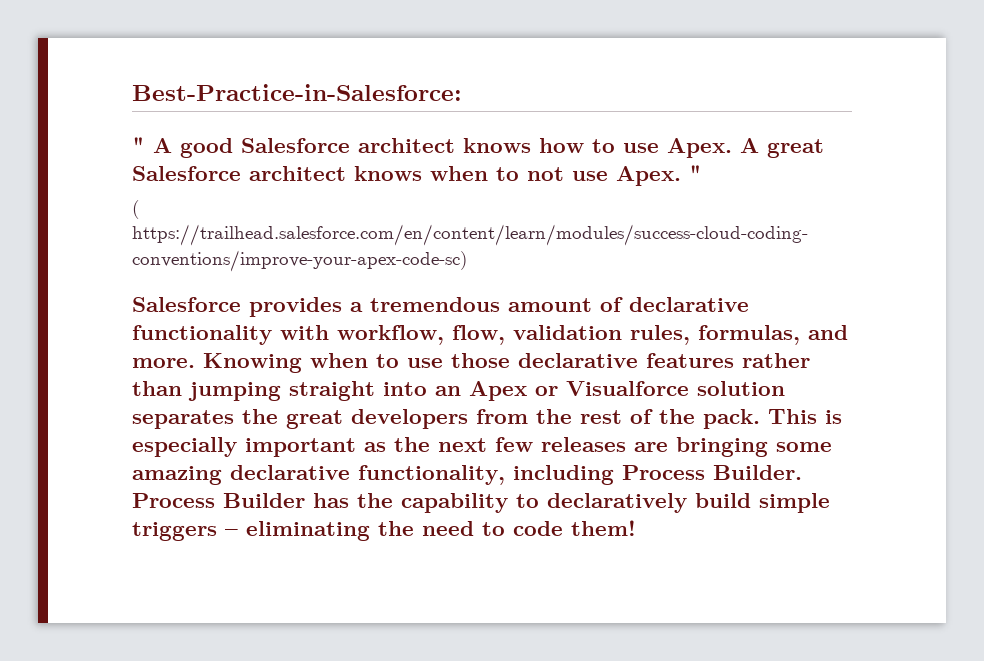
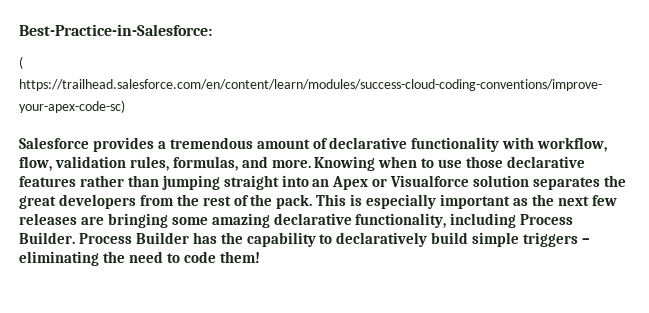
[132,137,824,158] [132,165,702,186] // " A good Salesforce architect knows how to use Apex. A great Salesforce architect knows when to not use Apex. " -> (212, 30) none

